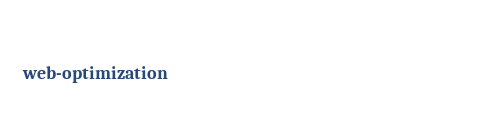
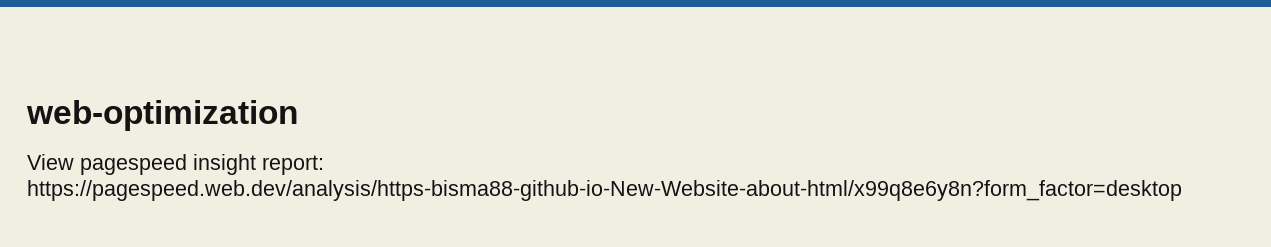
(168, 74) none -> [27,154,324,175] [27,180,1182,201] // View pagespeed insight report: https://pagespeed.web.dev/analysis/https-bisma88-github-io-New-Website-about-html/x99q8e6y8n?form_factor=desktop

